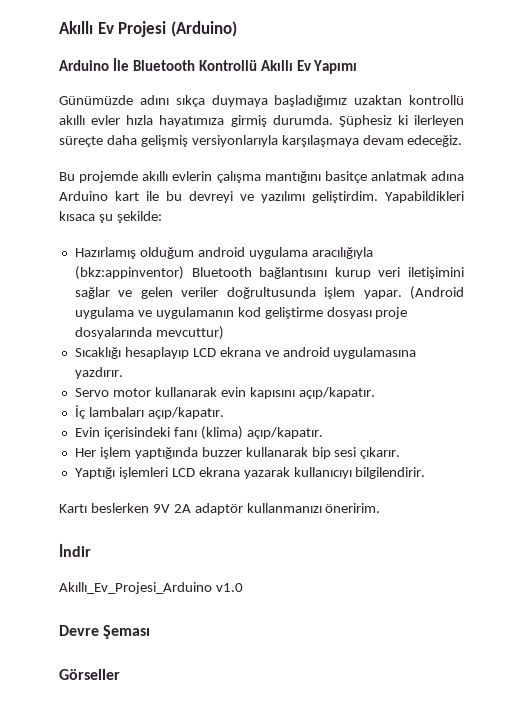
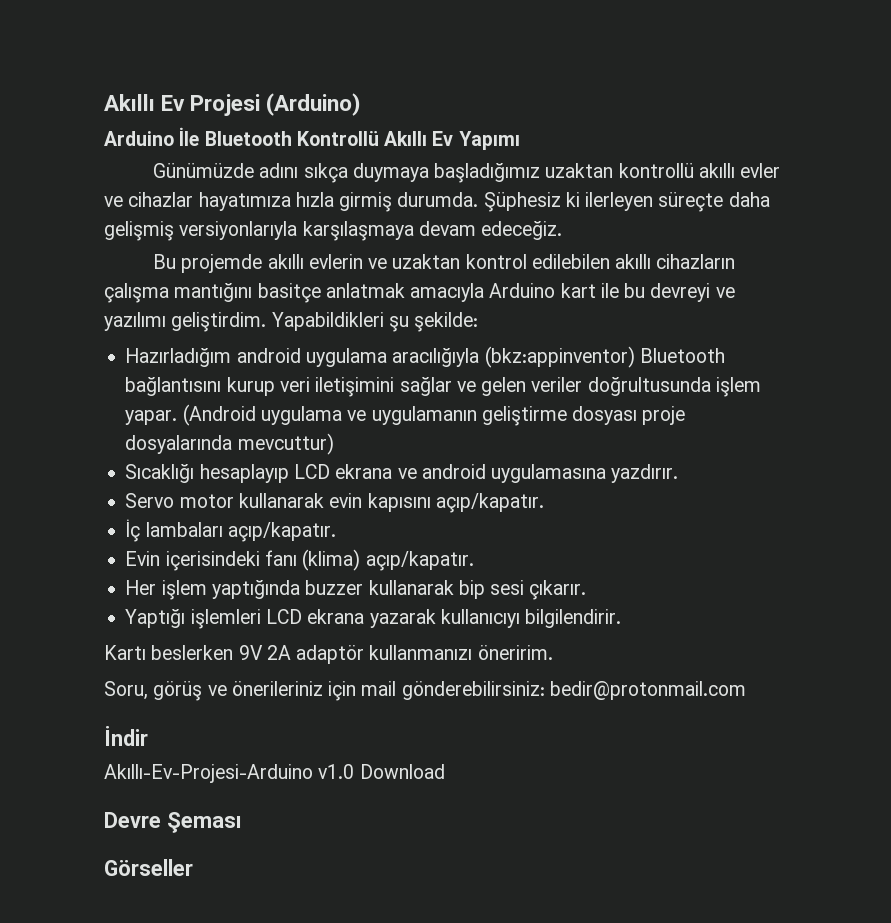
[126,115,225,127] hızla hayatımıza -> [104,192,334,211] ve cihazlar hayatımıza hızla
(213, 176) none -> [368,254,736,269] ve uzaktan kontrol edilebilen akıllı cihazların
[431,171,464,181] adına -> [410,283,485,302] amacıyla
[59,211,95,221] kısaca -> (384, 321) none
[74,247,194,259] Hazırlamış olduğum -> [125,348,232,367] Hazırladığım
[237,307,261,317] kod -> (477, 415) none
(381, 508) none -> [104,681,746,701] // Soru, görüş ve önerileriniz için mail gönderebilirsiniz: bedir@protonmail.com
[59,582,212,594] Akıllı_Ev_Projesi_Arduino -> [104,764,313,783] Akıllı-Ev-Projesi-Arduino
(243, 587) none -> [359,764,445,779] Download

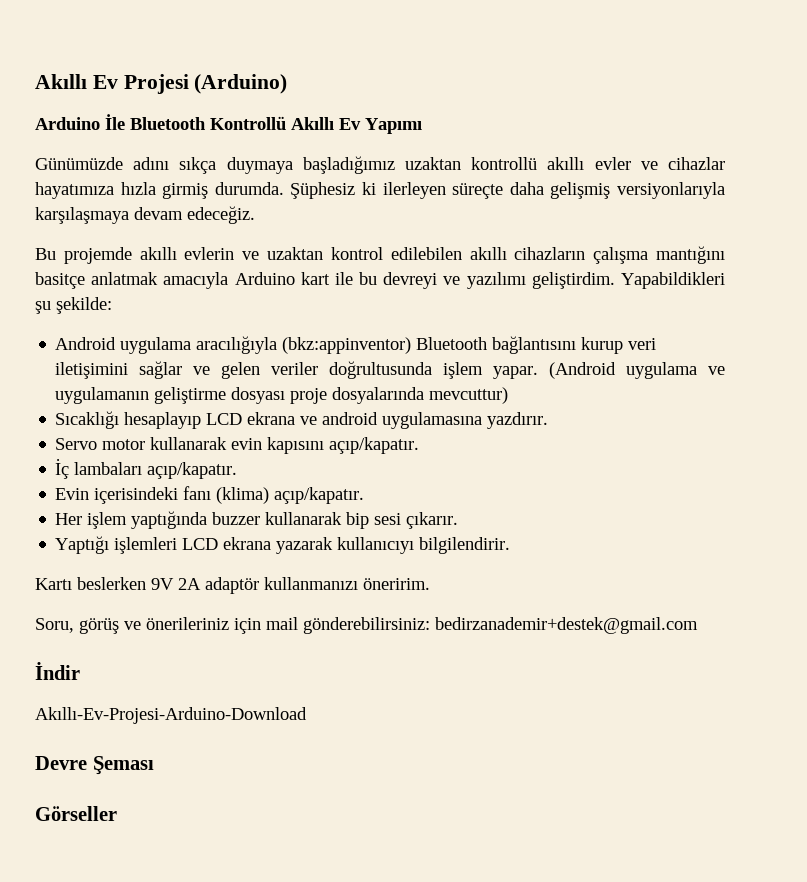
[125,348,301,367] Hazırladığım android -> [55,337,117,350] Android
[549,681,746,700] bedir@protonmail.com -> [435,617,698,634] bedirzanademir+destek@gmail.com
[104,764,445,783] Akıllı-Ev-Projesi-Arduino v1.0 Download -> [35,707,307,724] Akıllı-Ev-Projesi-Arduino-Download

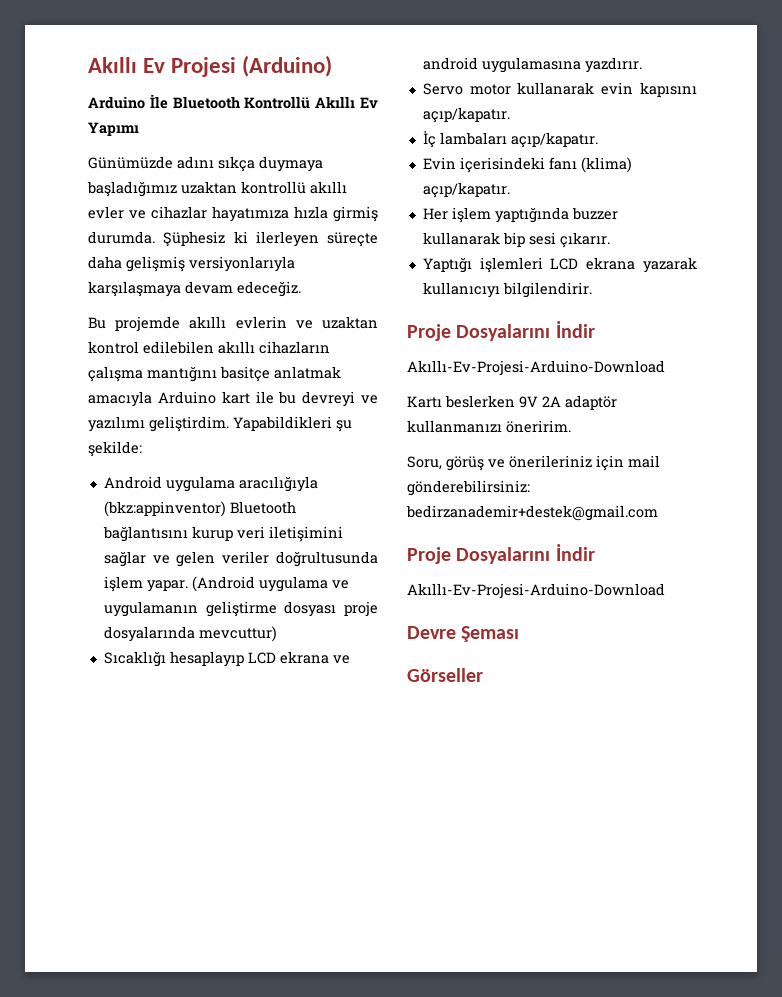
(511, 545) none -> [407,321,595,341] [407,360,665,376] // Proje Dosyalarını İndir // Akıllı-Ev-Projesi-Arduino-Download
(698, 625) none -> [407,547,551,564] Proje Dosyalarını

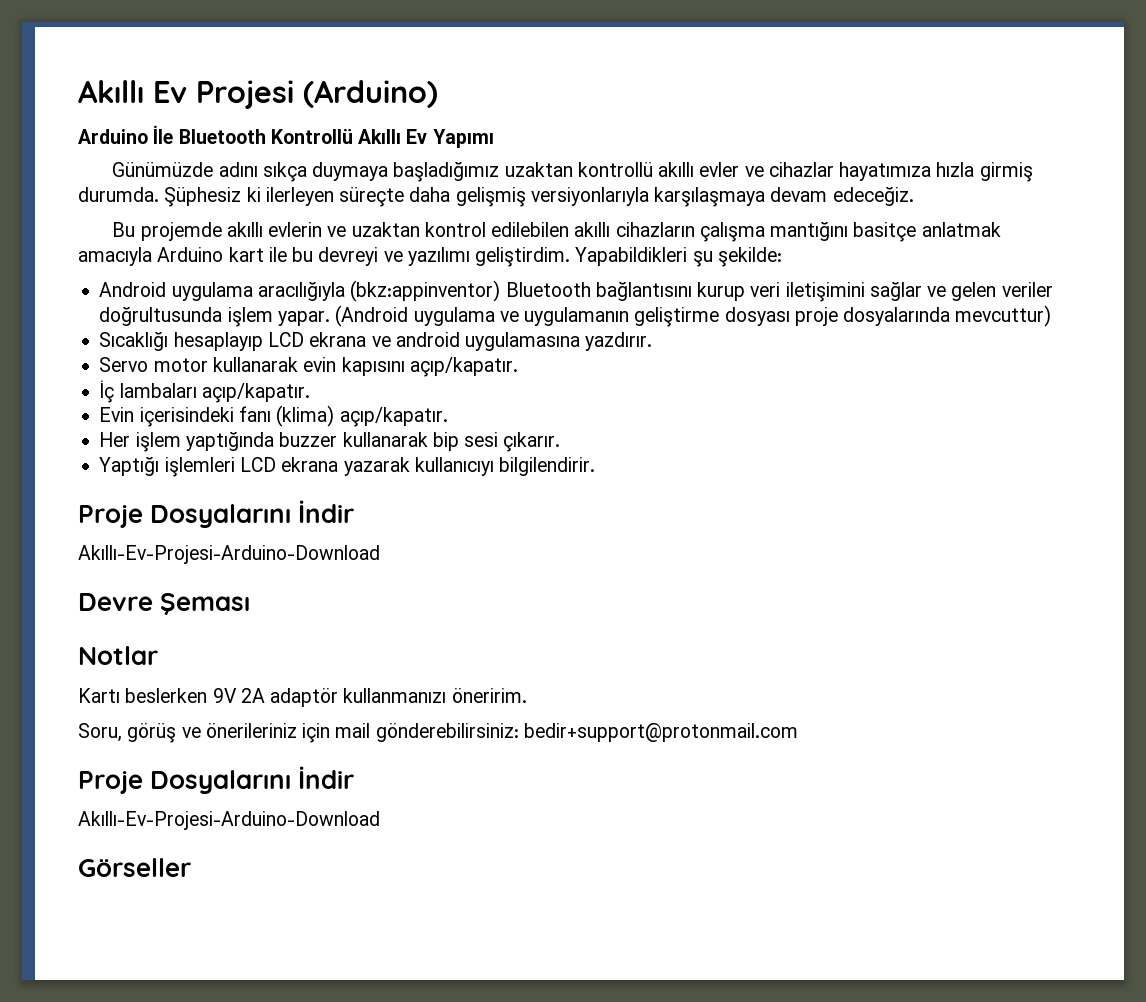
(665, 368) none -> [78,593,251,615] [78,646,158,665] // Devre Şeması // Notlar
[406,505,658,521] [407,544,595,564] [407,583,665,599] [407,626,520,642] bedirzanademir+destek@gmail.com // Proje Dosyalarını İndir // Akıllı-Ev-Projesi-Arduino-Download // Devre Şeması -> [523,723,798,742] [78,766,355,794] [78,811,380,830] bedir+support@protonmail.com // Proje Dosyalarını İndir // Akıllı-Ev-Projesi-Arduino-Download

